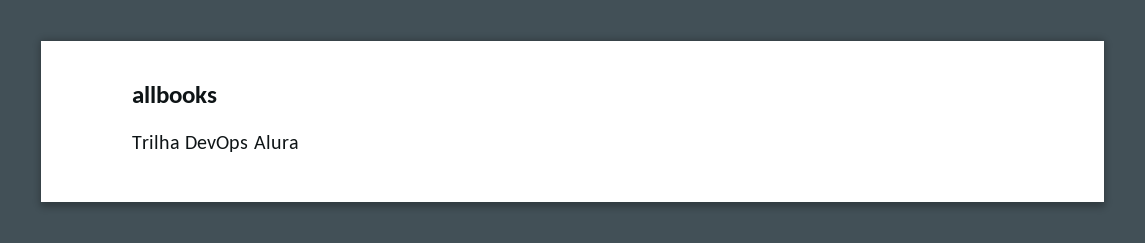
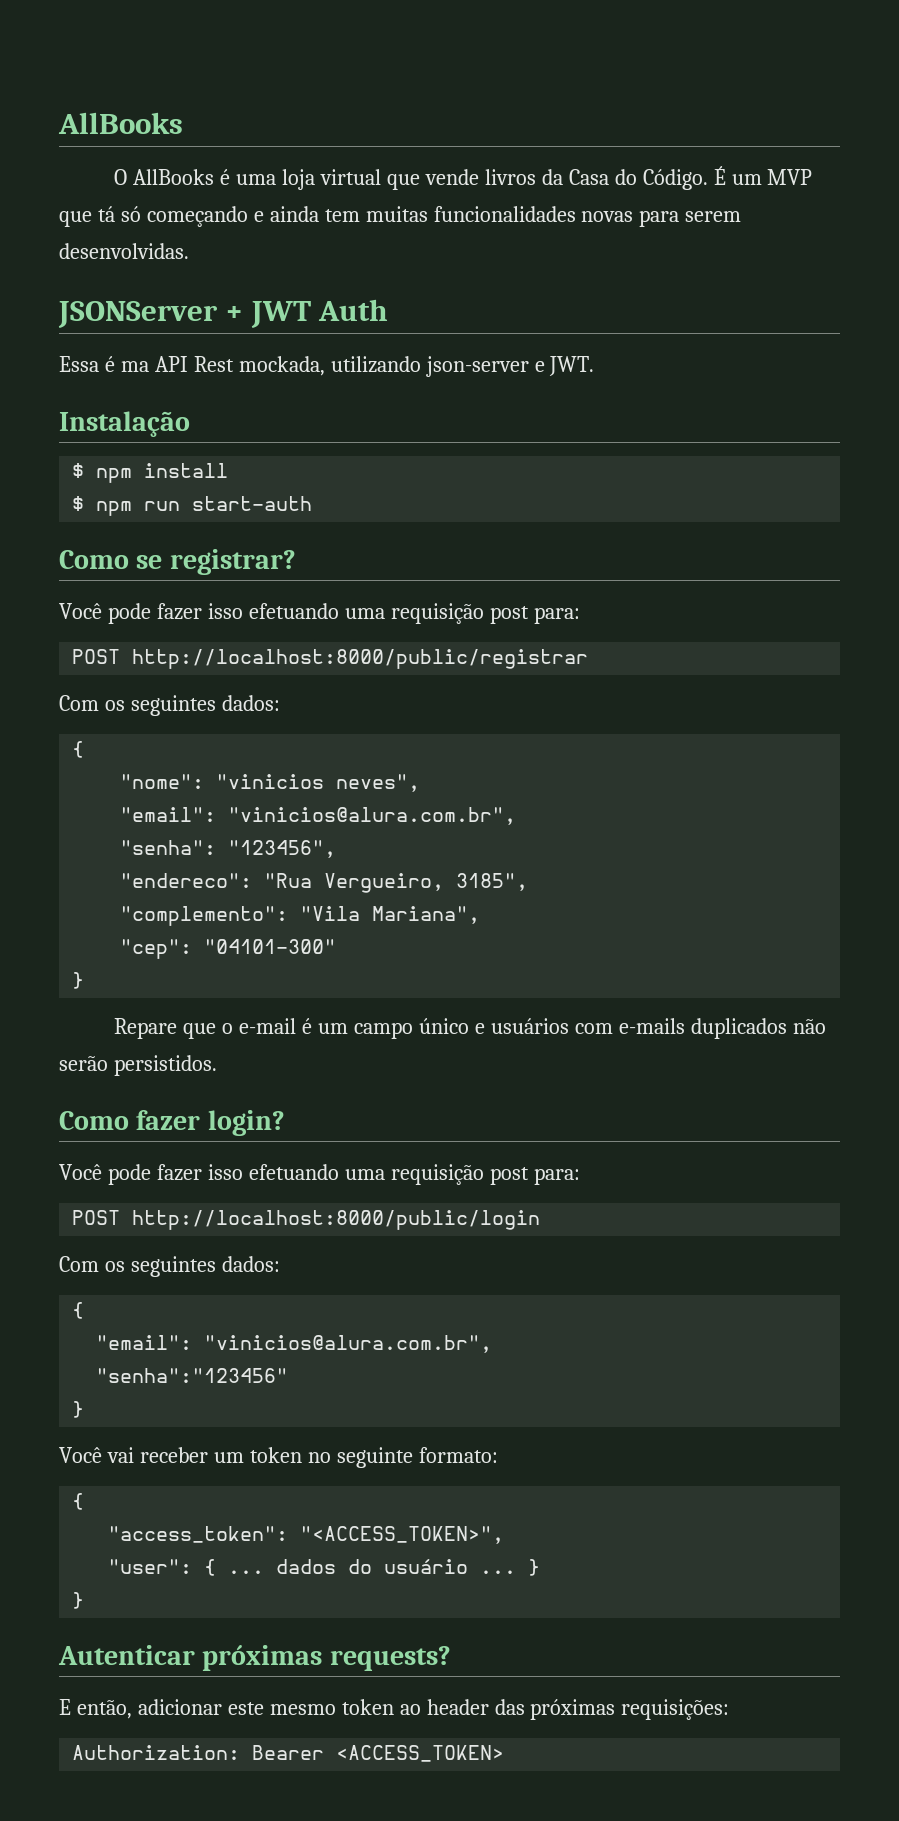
[132,86,217,103] [132,135,299,152] allbooks // Trilha DevOps Alura -> [58,112,183,134] [114,166,813,190] [59,206,742,227] [59,243,189,259] [58,299,389,328] [59,356,595,377] [59,411,190,437] [72,463,229,483] [72,496,313,516] [59,549,296,575] [59,603,580,624] [72,649,589,669] [59,695,280,716] [72,741,85,758] [120,774,421,792] [120,807,517,825] [120,840,337,858] [120,873,529,893] [120,906,481,926] [120,939,337,959] [72,972,85,989] [114,1018,826,1039] [59,1055,217,1076] [59,1110,285,1136] [59,1164,580,1185] [72,1210,541,1230] [59,1256,280,1277] [72,1302,85,1319] [96,1335,493,1353] [96,1368,289,1383] [72,1401,85,1418] [59,1447,498,1468] [72,1493,85,1510] [108,1526,505,1544] [108,1559,541,1576] [72,1592,85,1609] [58,1645,451,1671] [59,1699,730,1720] [72,1745,505,1762] AllBooks // O AllBooks é uma loja virtual que vende livros da Casa do Código. É um MVP que tá só começando e ainda tem muitas funcionalidades novas para serem desenvolvidas. // JSONServer + JWT Auth // Essa é ma API Rest mockada, utilizando json-server e JWT. // Instalação // $ npm install // $ npm run start-auth // Como se registrar? // Você pode fazer isso efetuando uma requisição post para: // POST http://localhost:8000/public/registrar // Com os seguintes dados: // { // "nome": "vinicios neves", // "email": "vinicios@alura.com.br", // "senha": "123456", // "endereco": "Rua Vergueiro, 3185", // "complemento": "Vila Mariana", // "cep": "04101-300" // } // Repare que o e-mail é um campo único e usuários com e-mails duplicados não serão persistidos. // Como fazer login? // Você pode fazer isso efetuando uma requisição post para: // POST http://localhost:8000/public/login // Com os seguintes dados: // { // "email": "vinicios@alura.com.br", // "senha":"123456" // } // Você vai receber um token no seguinte formato: // { // "access_token": "<ACCESS_TOKEN>", // "user": { ... dados do usuário ... } // } // Autenticar próximas requests? // E então, adicionar este mesmo token ao header das próximas requisições: // Authorization: Bearer <ACCESS_TOKEN>

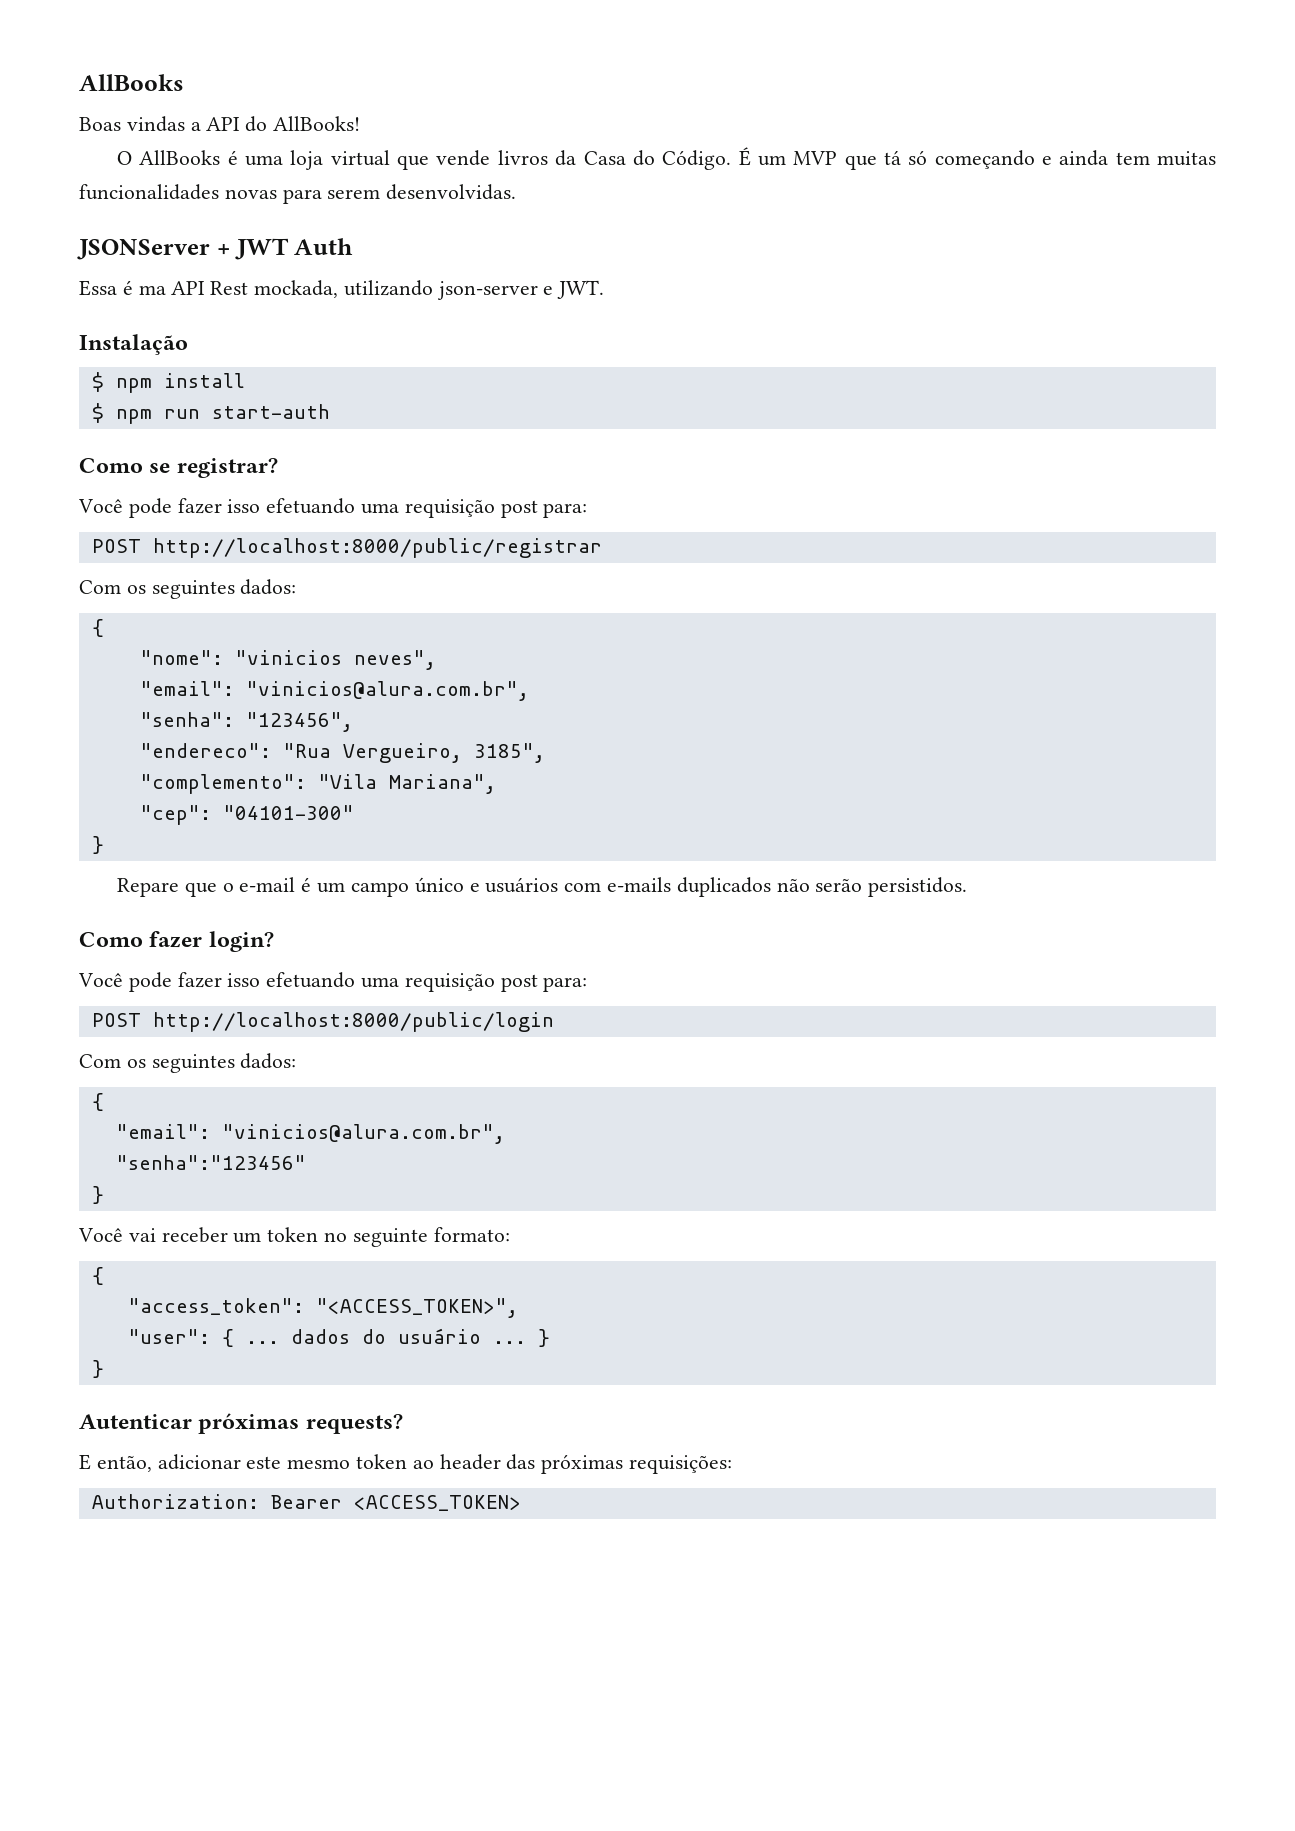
[58,112,183,134] AllBooks -> [79,74,184,91] [79,116,361,132] AllBooks // Boas vindas a API do AllBooks!

